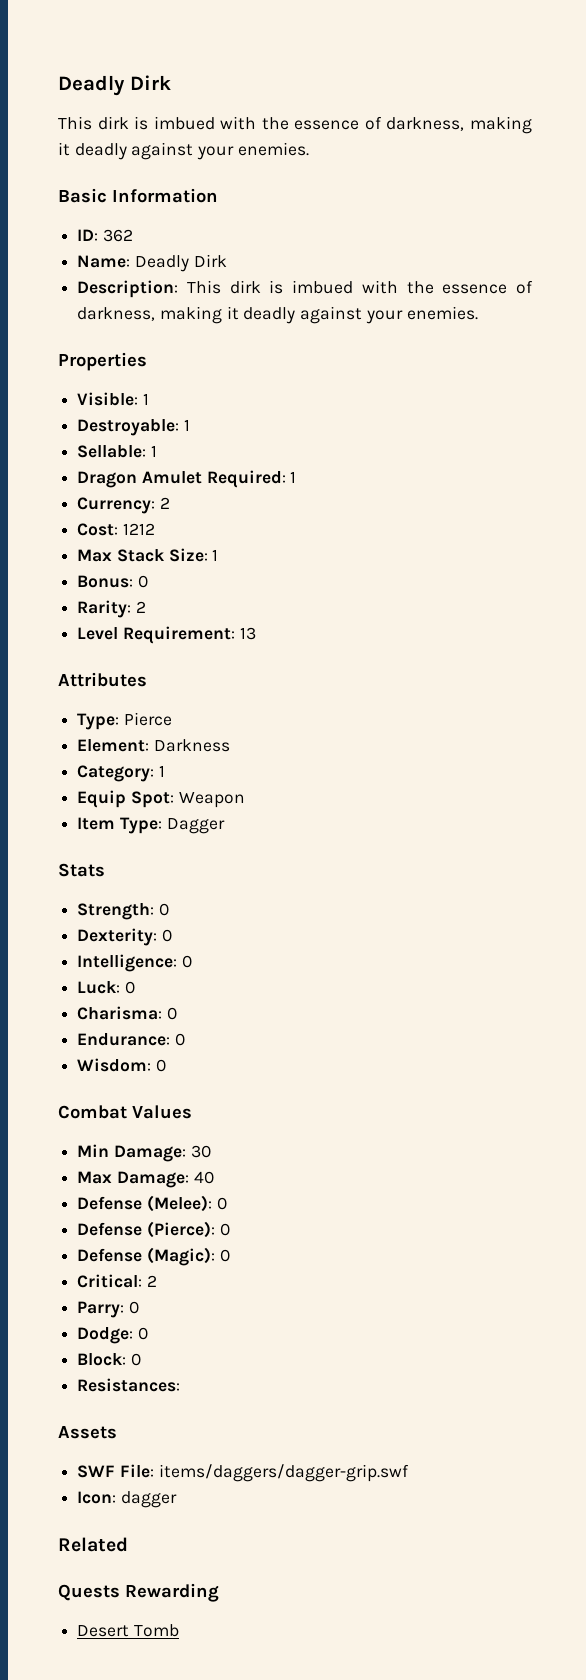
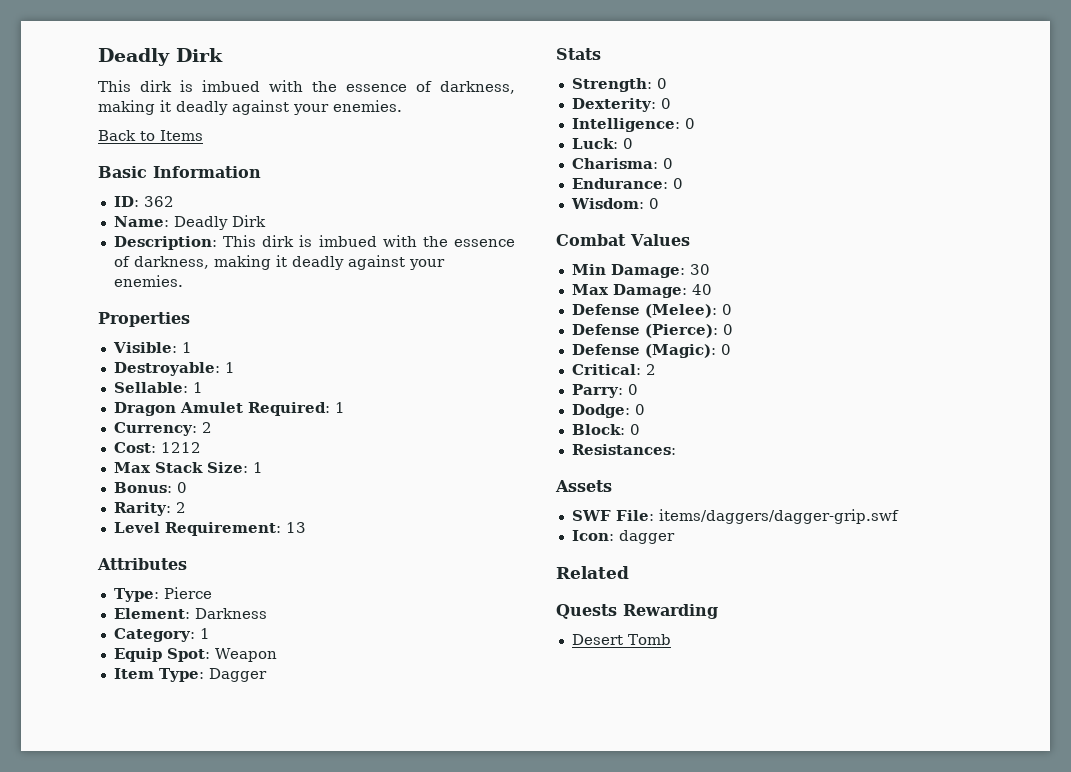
(309, 149) none -> [98,130,203,141] // Back to Items

